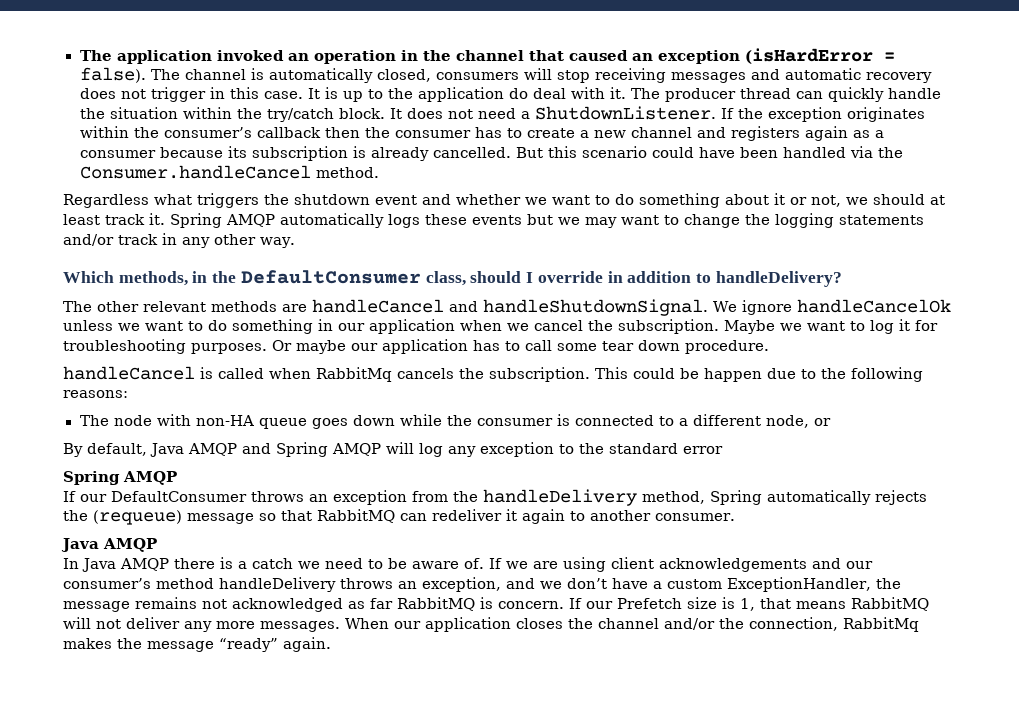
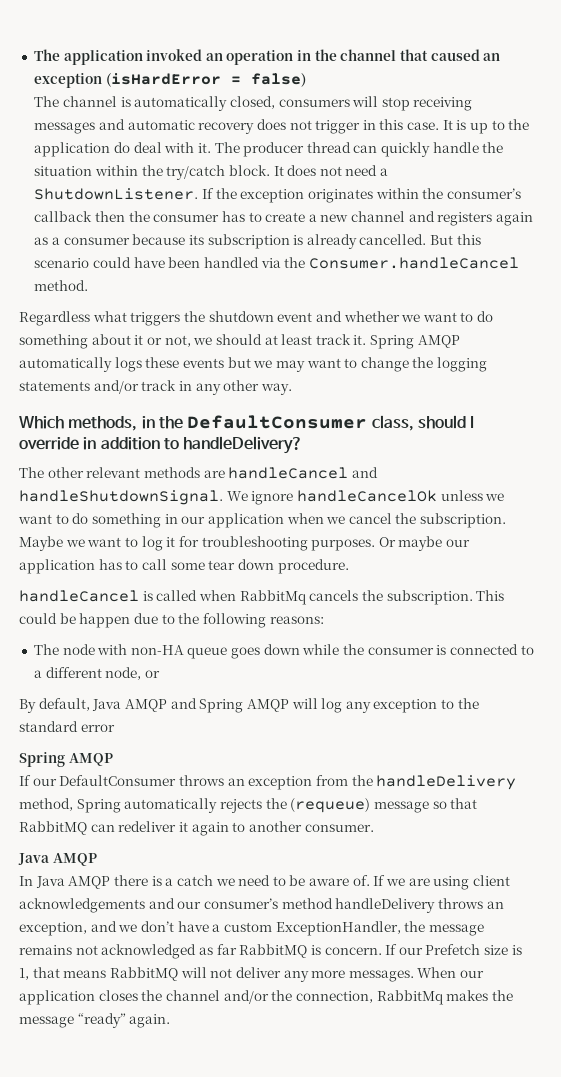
[79,67,146,83] false). -> [250,73,306,87] false) //

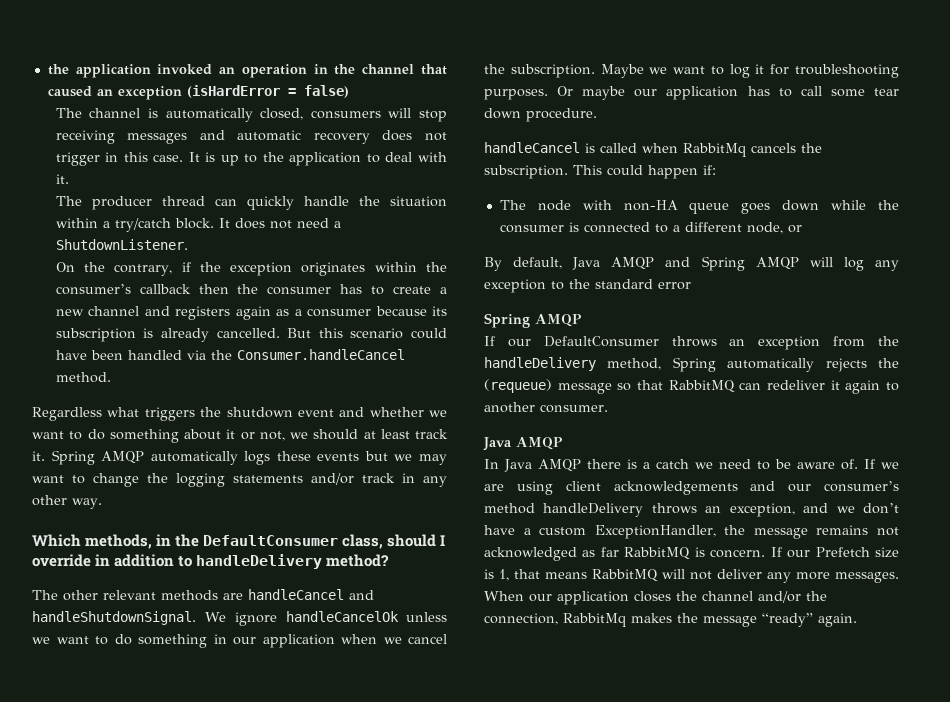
[33,49,60,61] The -> [47,64,69,75] the
[113,142,130,153] do -> [366,154,380,163] to
(211, 148) none -> (69, 179) //
[141,165,163,176] the -> [102,221,110,228] a
[201,188,214,199] If -> [55,262,191,276] // On the contrary, if
[183,436,304,454] handleDelivery? -> [196,554,390,569] handleDelivery method?
[59,613,324,628] be happen due to the following reasons: -> [648,165,716,179] happen if:

